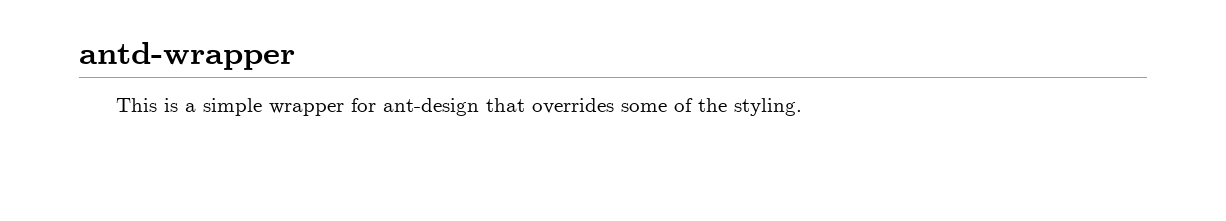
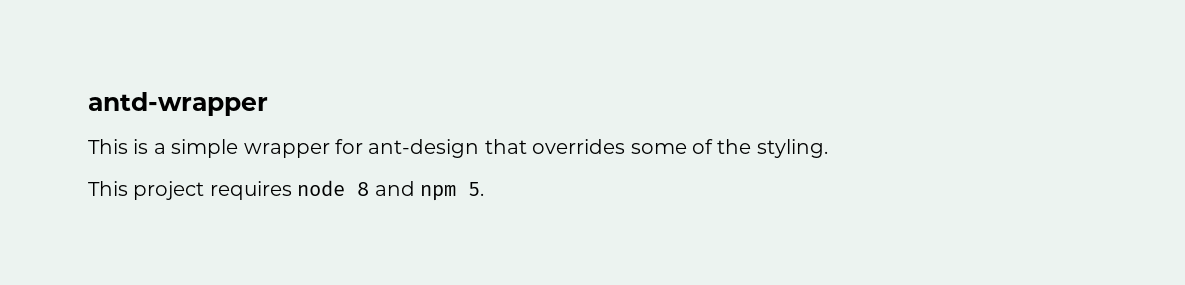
(802, 107) none -> [88,180,484,201] // This project requires node 8 and npm 5.

